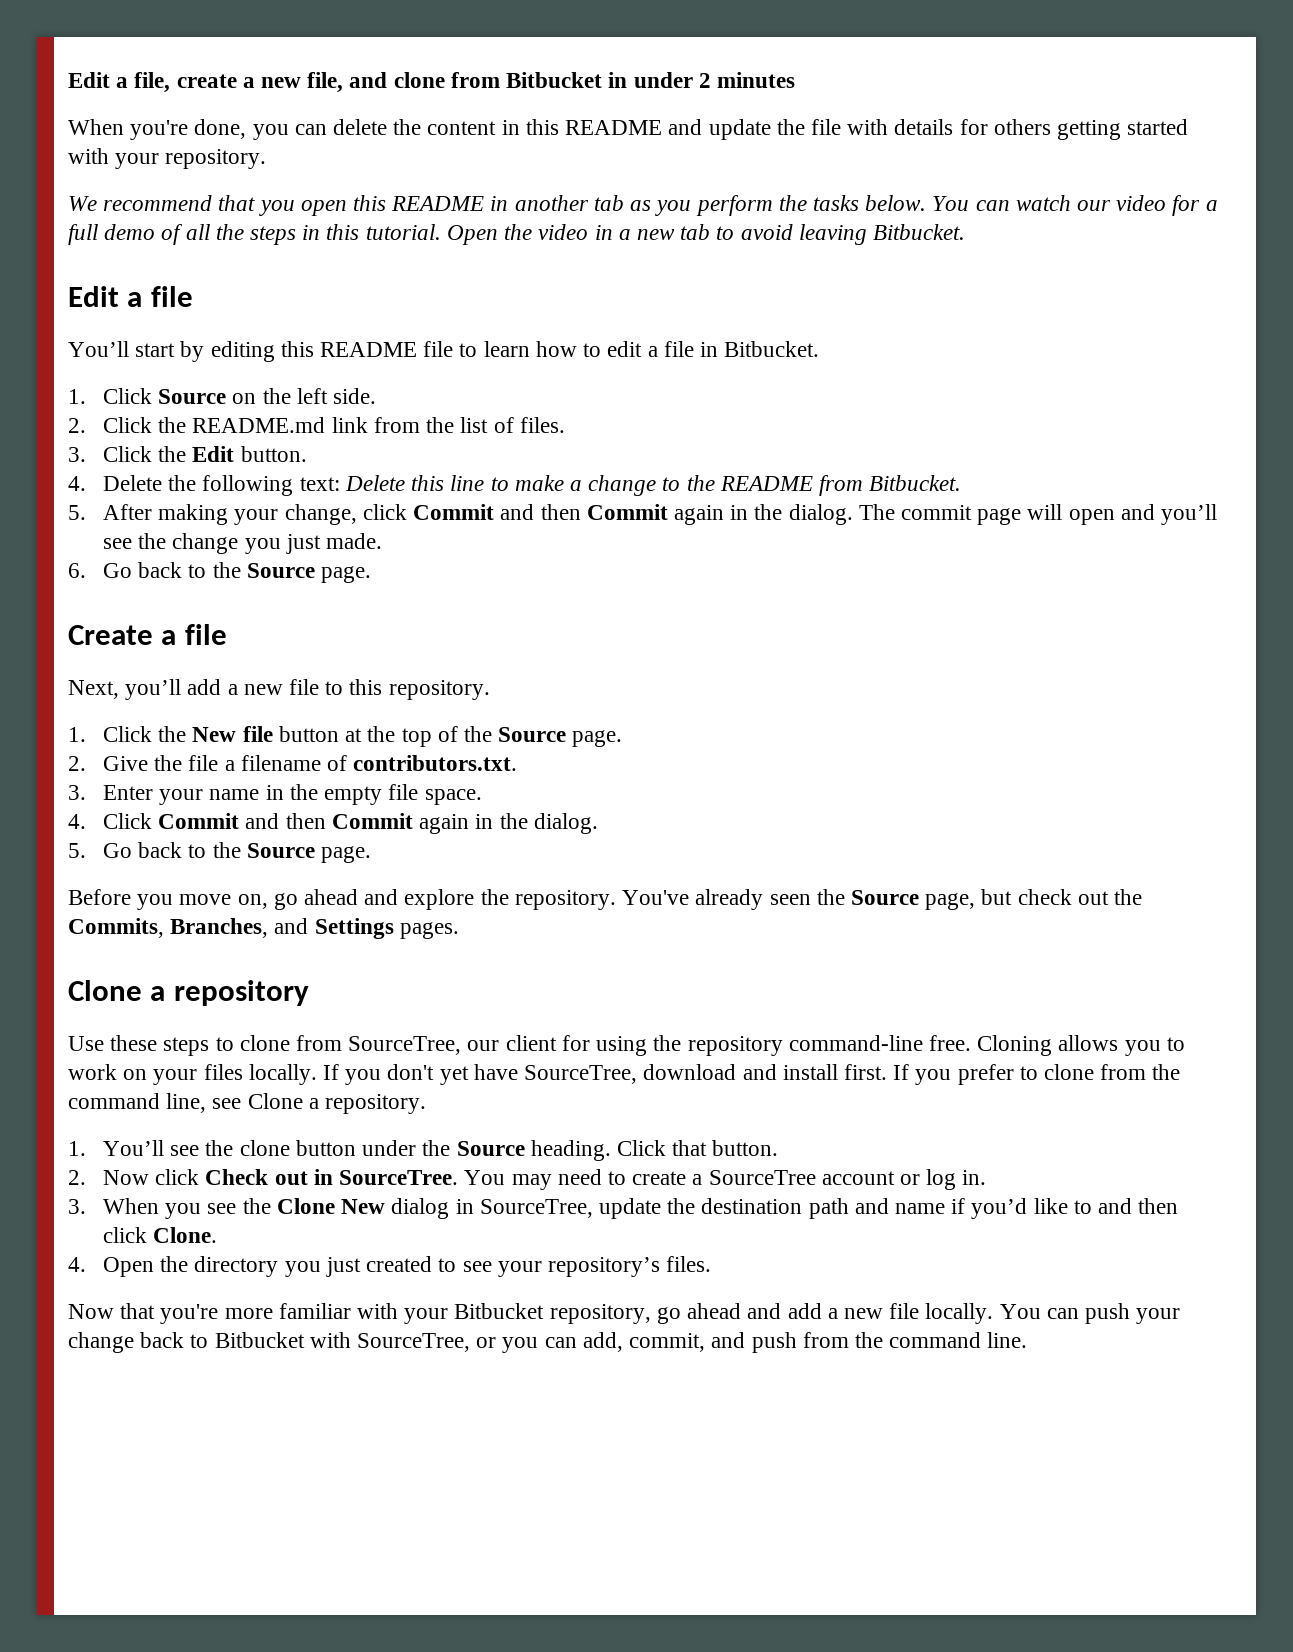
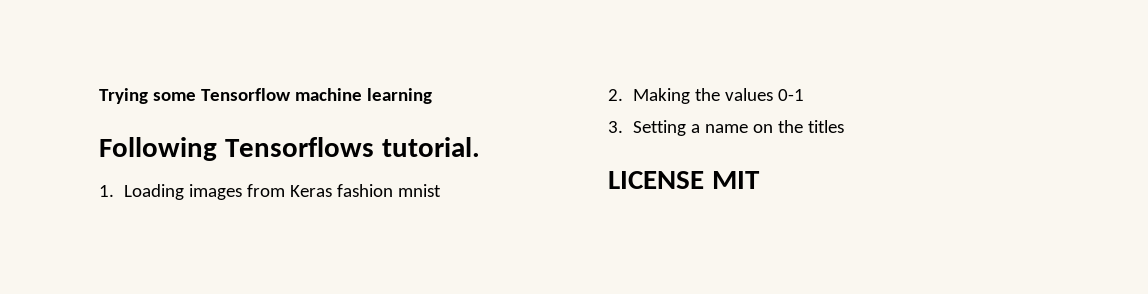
[68,72,795,93] [68,119,1189,140] [68,148,267,169] [68,195,1218,216] [68,224,965,245] [68,286,193,307] [68,341,820,362] [68,388,377,404] [68,417,565,433] [68,446,307,462] [68,475,962,496] [68,504,1218,525] [103,533,383,554] [68,562,372,583] [68,624,227,645] [68,679,490,700] [68,726,623,747] [68,755,518,771] [68,784,482,805] [68,813,598,834] [68,842,372,863] [68,889,1142,910] [68,918,459,939] [68,980,309,1006] [68,1035,1185,1056] [68,1064,1181,1085] [68,1093,427,1114] [68,1140,779,1161] [68,1169,987,1190] [68,1198,1179,1219] [103,1227,218,1243] [68,1256,712,1277] [68,1303,1181,1324] [68,1332,1028,1353] Edit a file, create a new file, and clone from Bitbucket in under 2 minutes // When you're done, you can delete the content in this README and update the file with details for others getting started with your repository. // We recommend that you open this README in another tab as you perform the tasks below. You can watch our video for a full demo of all the steps in this tutorial. Open the video in a new tab to avoid leaving Bitbucket. // Edit a file // You’ll start by editing this README file to learn how to edit a file in Bitbucket. // 1. Click Source on the left side. // 2. Click the README.md link from the list of files. // 3. Click the Edit button. // 4. Delete the following text: Delete this line to make a change to the README from Bitbucket. // 5. After making your change, click Commit and then Commit again in the dialog. The commit page will open and you’ll see the change you just made. // 6. Go back to the Source page. // Create a file // Next, you’ll add a new file to this repository. // 1. Click the New file button at the top of the Source page. // 2. Give the file a filename of contributors.txt. // 3. Enter your name in the empty file space. // 4. Click Commit and then Commit again in the dialog. // 5. Go back to the Source page. // Before you move on, go ahead and explore the repository. You've already seen the Source page, but check out the Commits, Branches, and Settings pages. // Clone a repository // Use these steps to clone from SourceTree, our client for using the repository command-line free. Cloning allows you to work on your files locally. If you don't yet have SourceTree, download and install first. If you prefer to clone from the command line, see Clone a repository. // 1. You’ll see the clone button under the Source heading. Click that button. // 2. Now click Check out in SourceTree. You may need to create a SourceTree account or log in. // 3. When you see the Clone New dialog in SourceTree, update the destination path and name if you’d like to and then click Clone. // 4. Open the directory you just created to see your repository’s files. // Now that you're more familiar with your Bitbucket repository, go ahead and add a new file locally. You can push your change back to Bitbucket with SourceTree, or you can add, commit, and push from the command line. -> [99,88,432,104] [99,137,480,161] [99,184,442,200] [608,88,805,104] [608,120,845,136] [608,171,760,189] Trying some Tensorflow machine learning // Following Tensorflows tutorial. // 1. Loading images from Keras fashion mnist // 2. Making the values 0-1 // 3. Setting a name on the titles // LICENSE MIT

